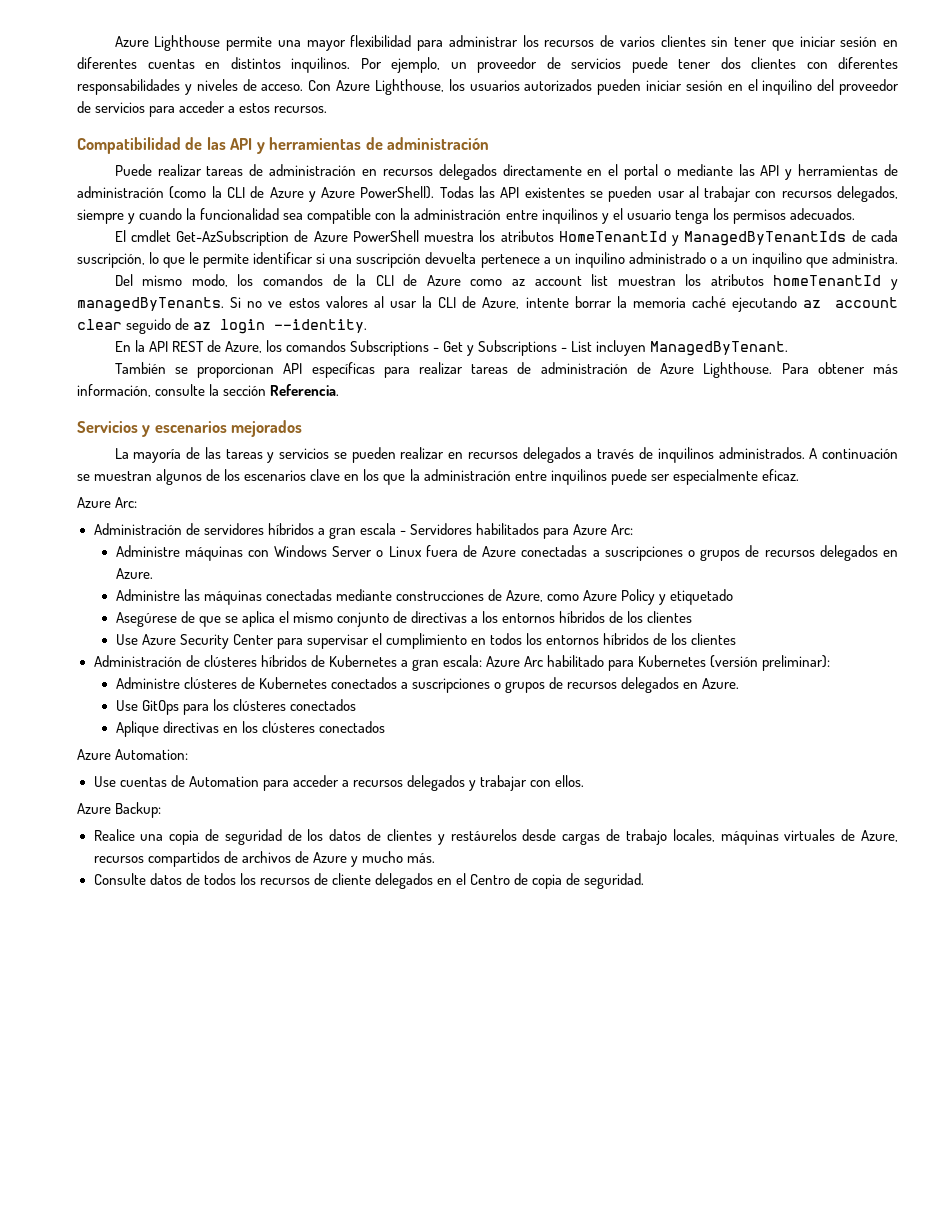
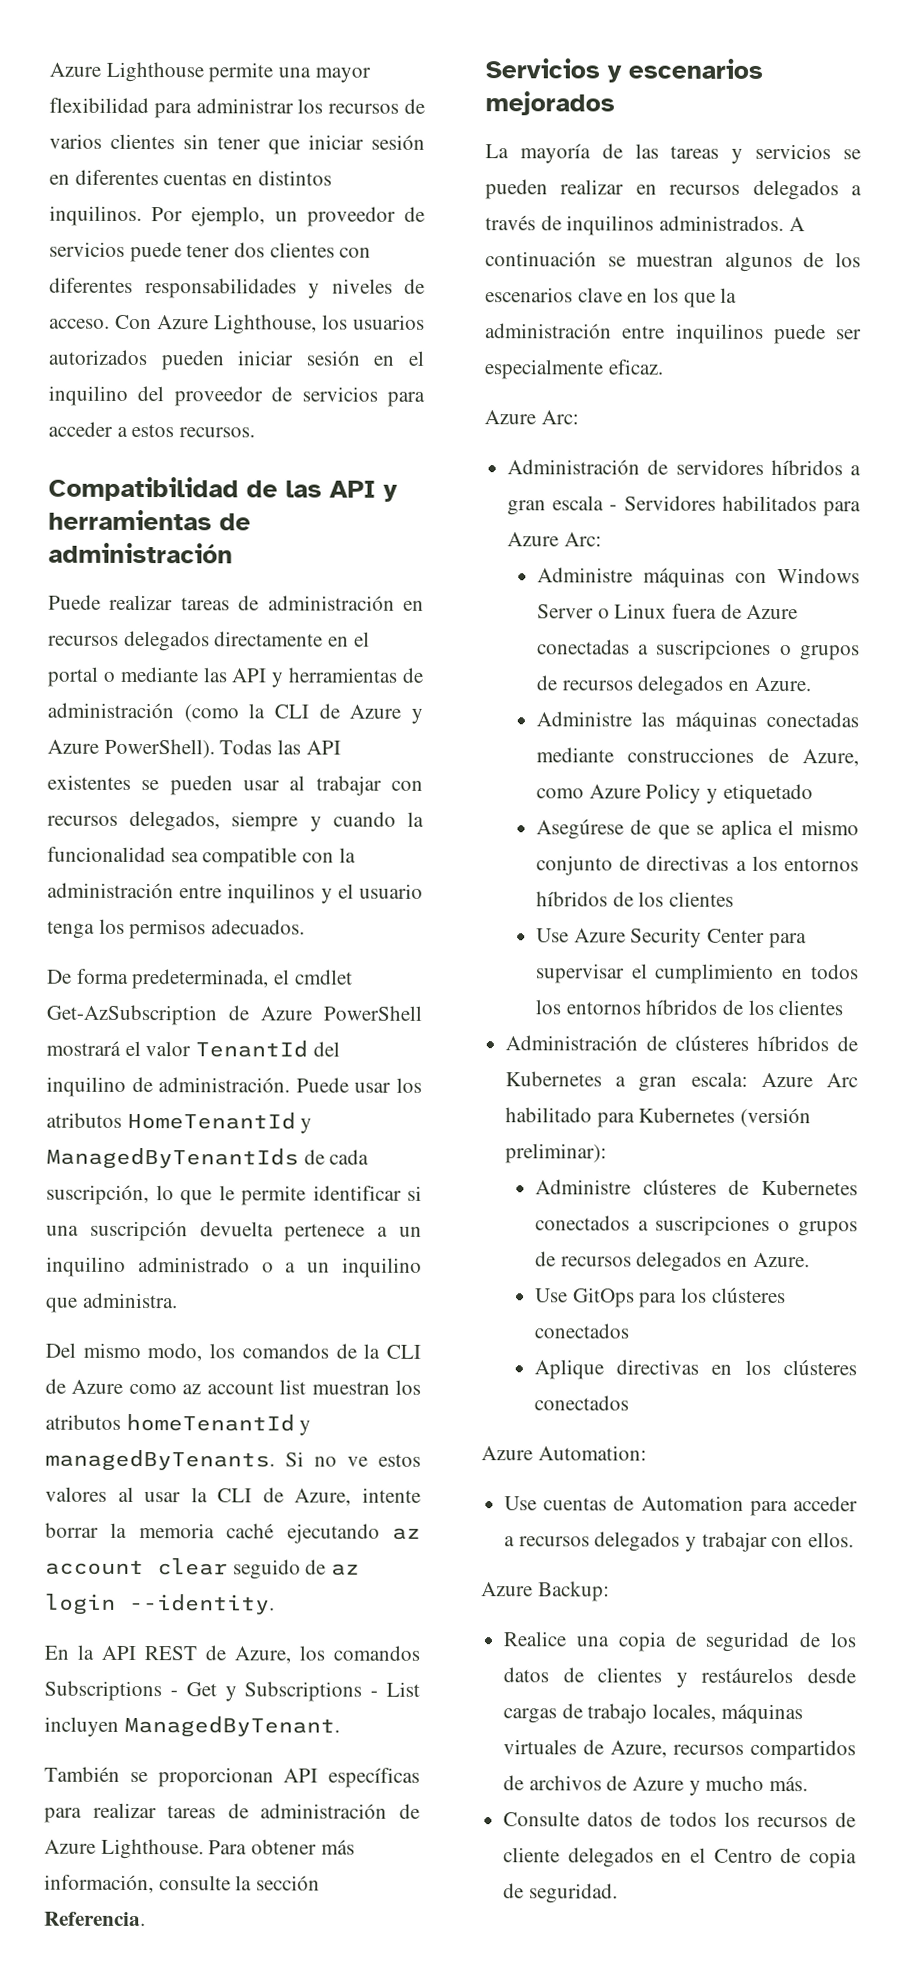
[114,230,126,242] El -> [47,968,291,990] De forma predeterminada, el
[424,232,475,242] muestra -> [46,1040,340,1058] [46,1076,392,1097] mostrará el valor TenantId del inquilino de administración. Puede usar

